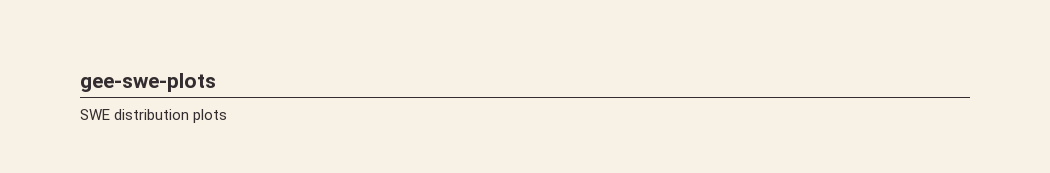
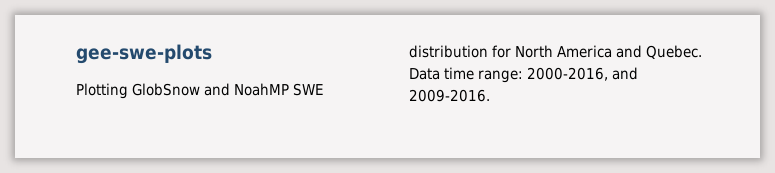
[80,109,228,123] SWE distribution plots -> [76,83,324,99] [409,45,702,59] [409,67,638,83] [409,89,490,102] Plotting GlobSnow and NoahMP SWE distribution for North America and Quebec. Data time range: 2000-2016, and 2009-2016.

